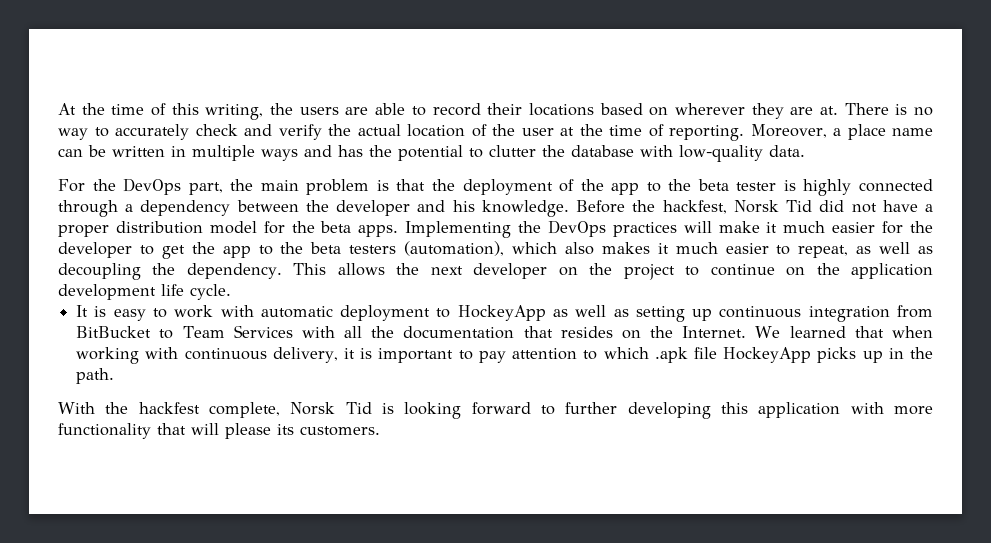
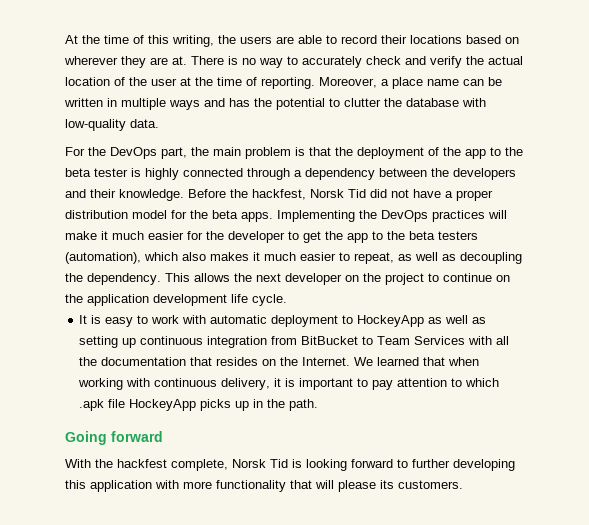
[336,200,475,216] developer and his -> [453,168,516,180] [65,189,116,198] developers and their
(115, 376) none -> [65,431,163,445] // Going forward

